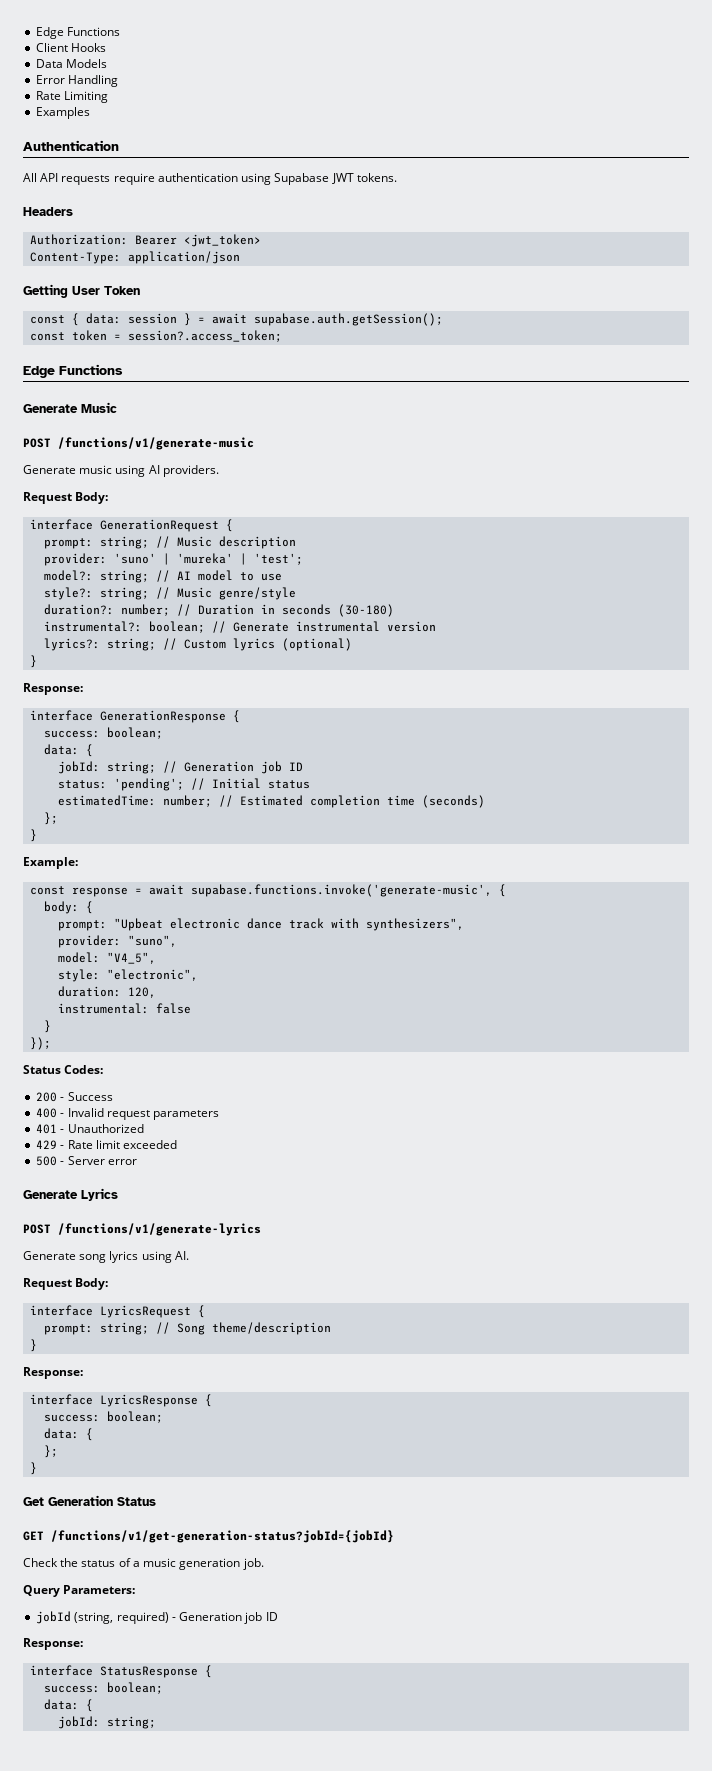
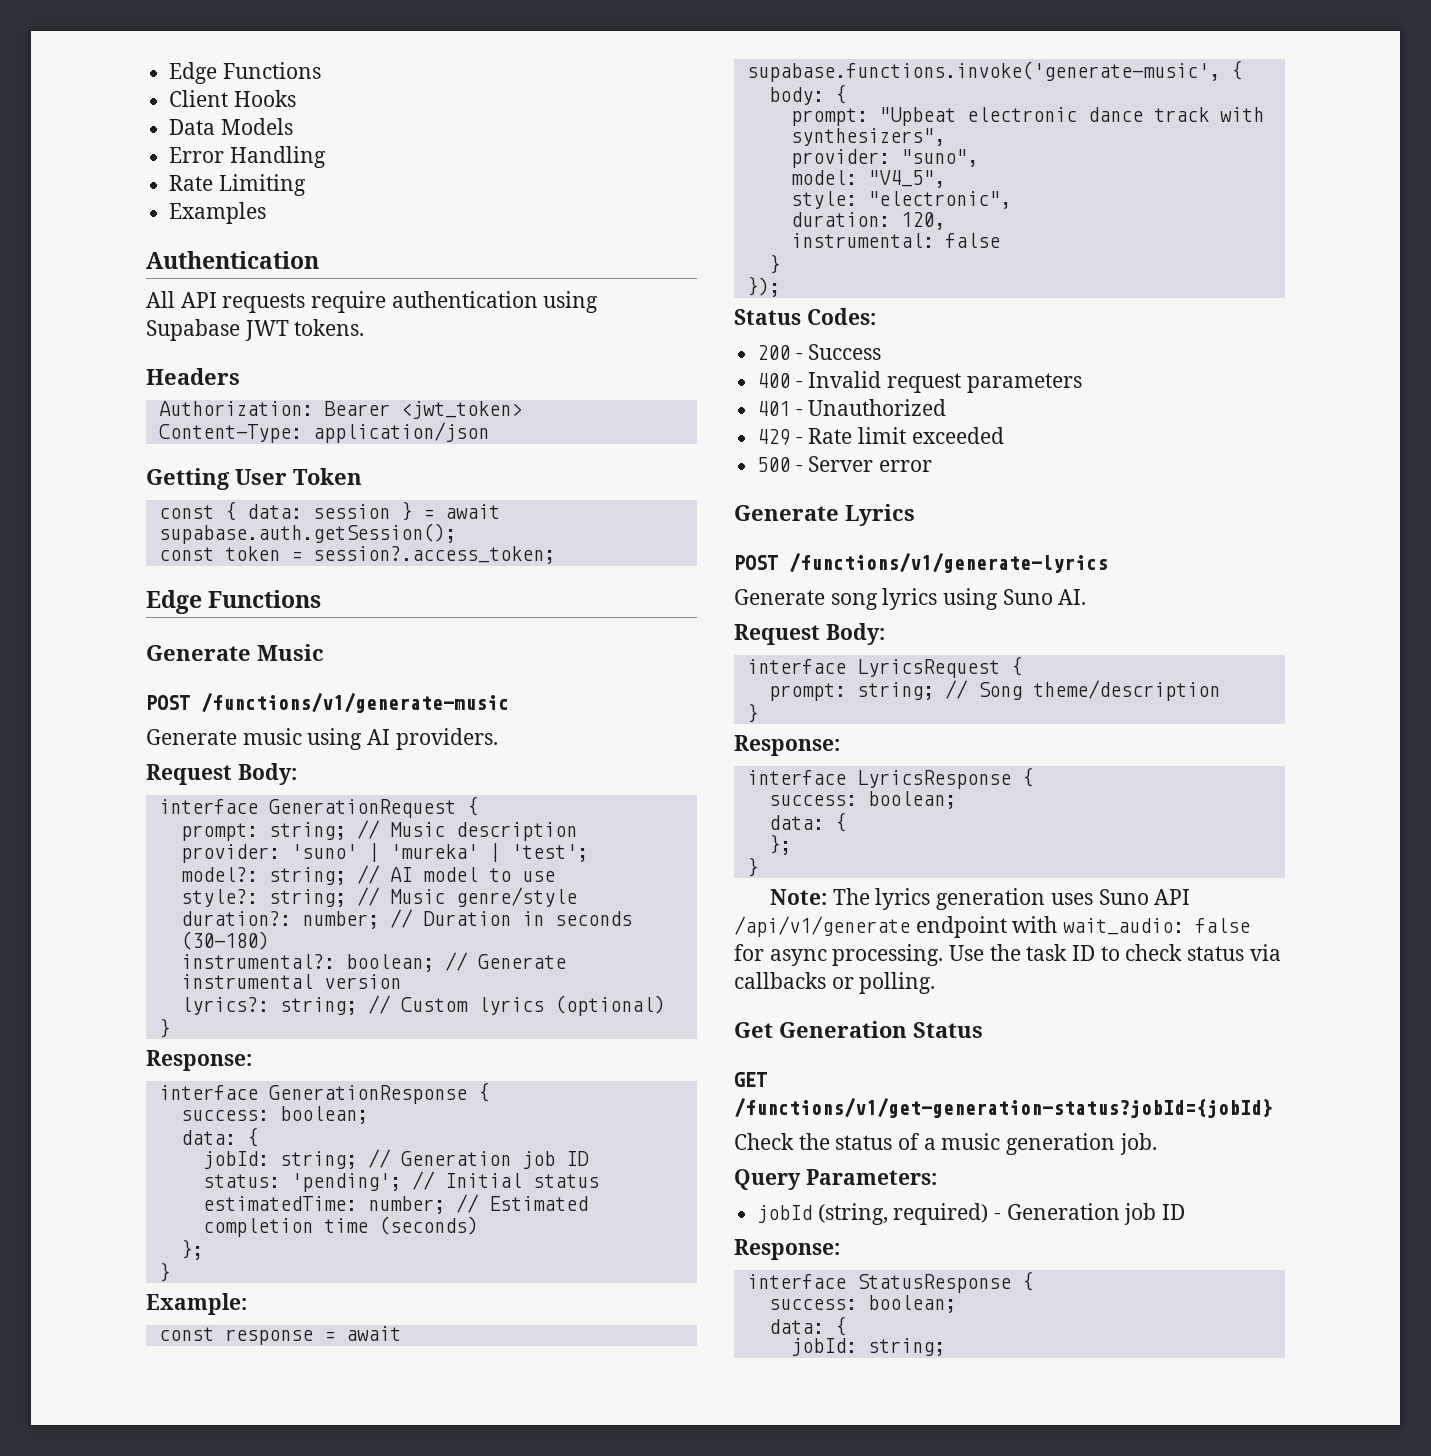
(172, 1257) none -> [1002,589,1053,605] Suno
(38, 1468) none -> [770,888,1191,910] [734,916,1251,938] [734,944,1281,966] [734,972,936,994] // Note: The lyrics generation uses Suno API /api/v1/generate endpoint with wait_audio: false for async processing. Use the task ID to check status via callbacks or polling.

